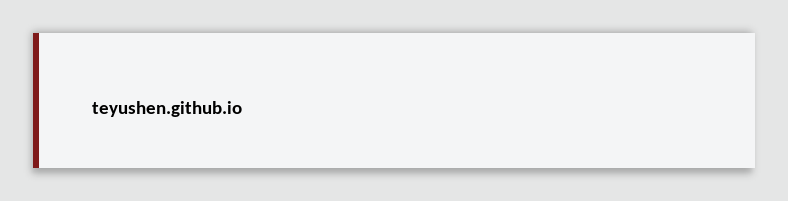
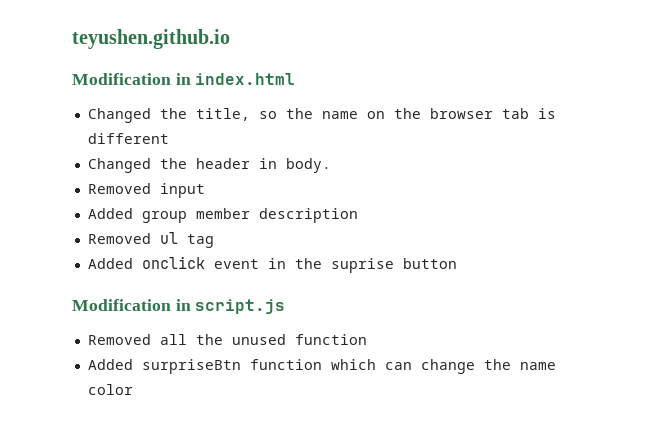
(242, 109) none -> [72,73,296,85] [87,108,556,123] [87,133,169,144] [87,158,331,173] [87,183,205,198] [87,208,358,223] [87,232,214,248] [87,256,457,273] [72,299,286,314] [87,334,367,345] [87,359,556,374] [87,384,133,395] // Modification in index.html // Changed the title, so the name on the browser tab is different // Changed the header in body. // Removed input // Added group member description // Removed ul tag // Added onclick event in the suprise button // Modification in script.js // Removed all the unused function // Added surpriseBtn function which can change the name color

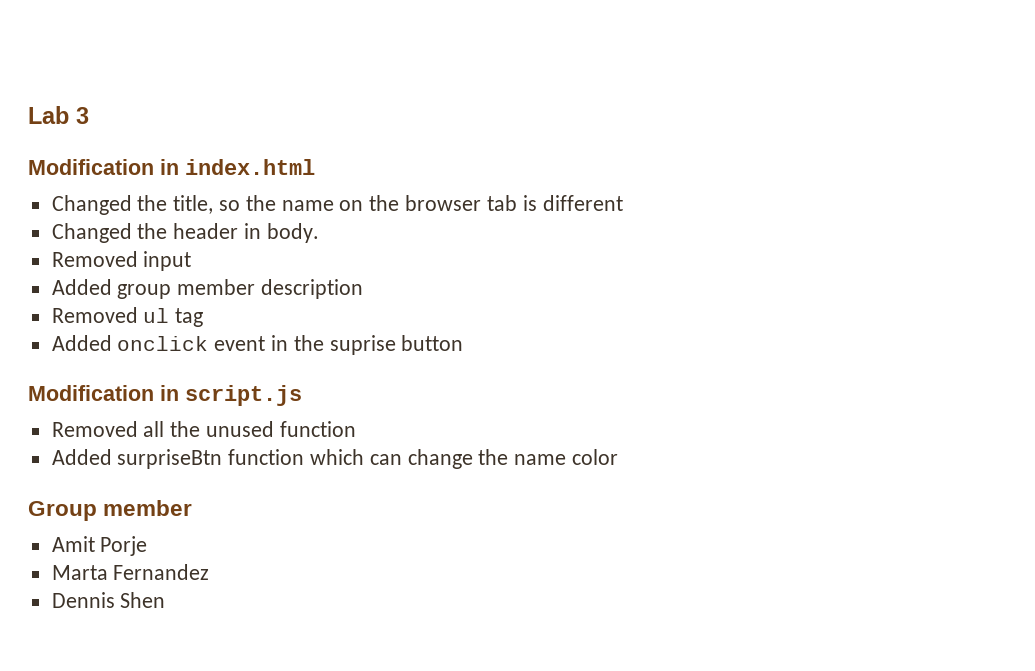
[72,29,230,49] teyushen.github.io -> [28,106,89,124] Lab 3
(133, 389) none -> [28,500,193,521] [51,536,148,556] [51,564,210,580] [51,592,166,608] // Group member // Amit Porje // Marta Fernandez // Dennis Shen

